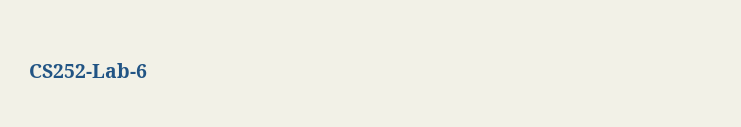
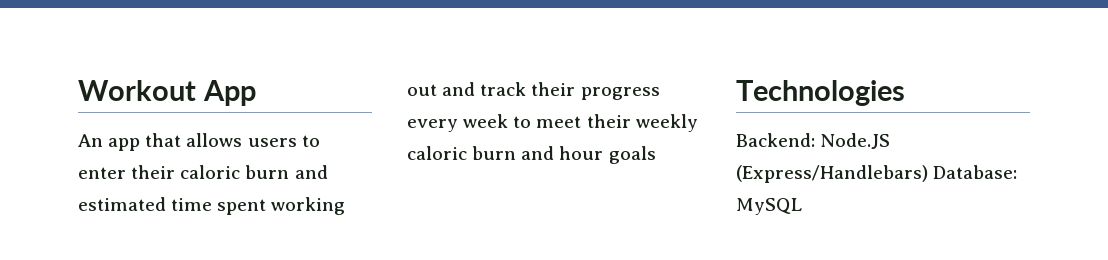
[29,63,147,78] CS252-Lab-6 -> [78,80,256,106] [78,133,320,151] [78,165,328,179] [78,197,346,215] [407,82,660,100] [407,114,698,132] [407,146,656,164] [736,80,905,106] [736,133,891,149] [736,165,1018,183] [736,198,802,215] Workout App // An app that allows users to enter their caloric burn and estimated time spent working out and track their progress every week to meet their weekly caloric burn and hour goals // Technologies // Backend: Node.JS (Express/Handlebars) Database: MySQL

